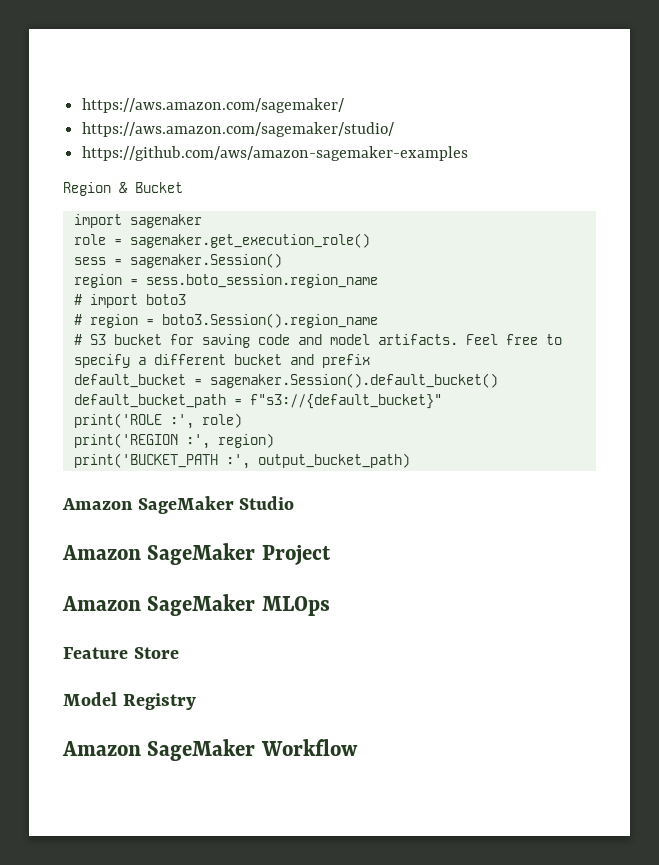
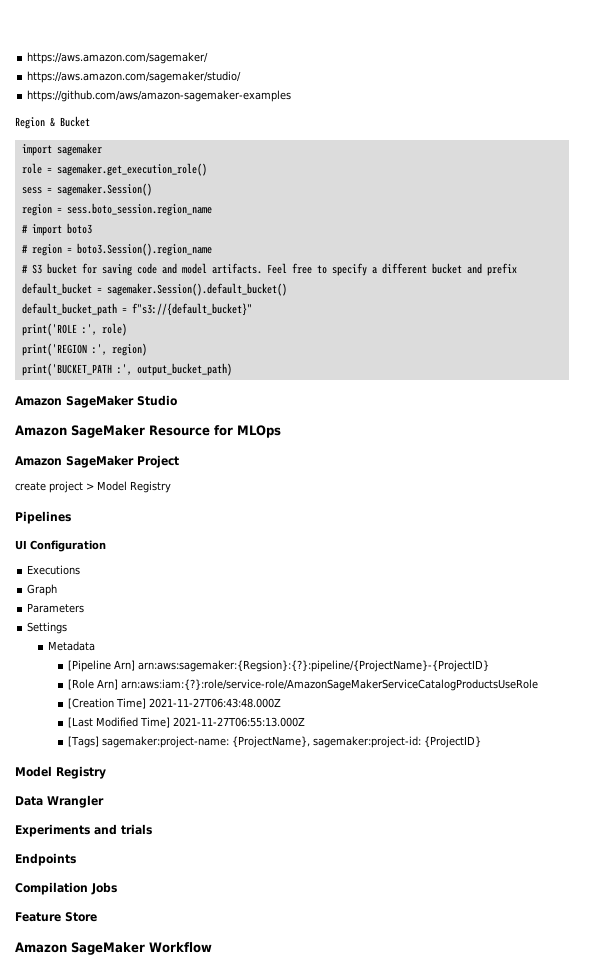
[261,545,331,565] [62,594,330,616] Project // Amazon SageMaker MLOps -> [149,425,281,438] [15,455,179,468] [15,481,171,493] [15,511,71,524] [15,540,106,552] [27,565,81,575] [27,584,58,596] [27,603,85,613] [27,622,68,634] [47,641,95,651] [68,660,490,672] [68,679,539,691] [68,698,282,709] [68,717,306,728] [68,736,482,748] [15,766,106,779] [15,795,104,808] [15,824,152,837] [15,853,76,866] [15,882,117,895] Resource for MLOps // Amazon SageMaker Project // create project > Model Registry // Pipelines // UI Configuration // Executions // Graph // Parameters // Settings // Metadata // [Pipeline Arn] arn:aws:sagemaker:{Regsion}:{?}:pipeline/{ProjectName}-{ProjectID} // [Role Arn] arn:aws:iam:{?}:role/service-role/AmazonSageMakerServiceCatalogProductsUseRole // [Creation Time] 2021-11-27T06:43:48.000Z // [Last Modified Time] 2021-11-27T06:55:13.000Z // [Tags] sagemaker:project-name: {ProjectName}, sagemaker:project-id: {ProjectID} // Model Registry // Data Wrangler // Experiments and trials // Endpoints // Compilation Jobs
[63,692,196,710] // Model Registry -> (97, 917) none

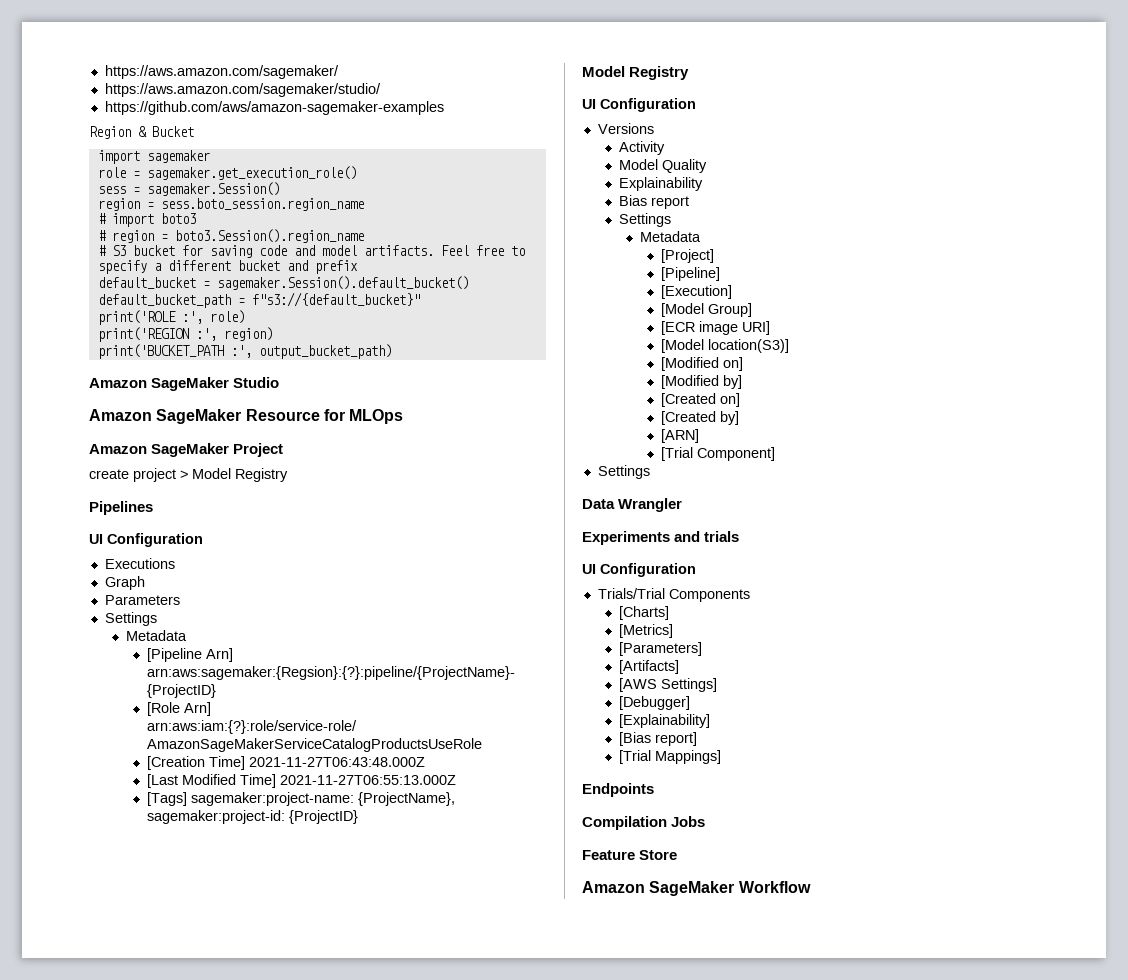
(106, 772) none -> [582,98,696,112] [597,123,654,134] [619,141,666,155] [619,159,708,173] [619,177,704,191] [619,195,690,209] [619,213,672,227] [640,231,702,242] [661,249,715,263] [661,267,721,281] [661,285,733,299] [661,303,753,317] [661,321,771,335] [661,339,790,353] [661,357,744,371] [661,375,743,389] [661,393,741,407] [661,411,740,425] [661,429,700,443] [661,447,776,461] [597,465,650,479] // UI Configuration // Versions // Activity // Model Quality // Explainability // Bias report // Settings // Metadata // [Project] // [Pipeline] // [Execution] // [Model Group] // [ECR image URI] // [Model location(S3)] // [Modified on] // [Modified by] // [Created on] // [Created by] // [ARN] // [Trial Component] // Settings
(152, 829) none -> [582,563,696,577] [597,588,750,602] [619,606,670,620] [619,624,674,638] [619,642,703,656] [619,660,680,674] [619,678,718,692] [619,696,691,710] [619,714,711,728] [619,732,698,746] [619,750,722,764] // UI Configuration // Trials/Trial Components // [Charts] // [Metrics] // [Parameters] // [Artifacts] // [AWS Settings] // [Debugger] // [Explainability] // [Bias report] // [Trial Mappings]

